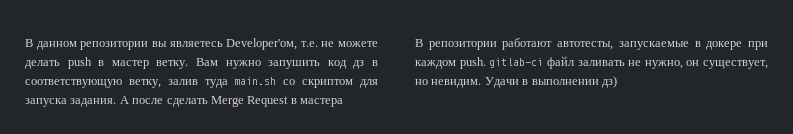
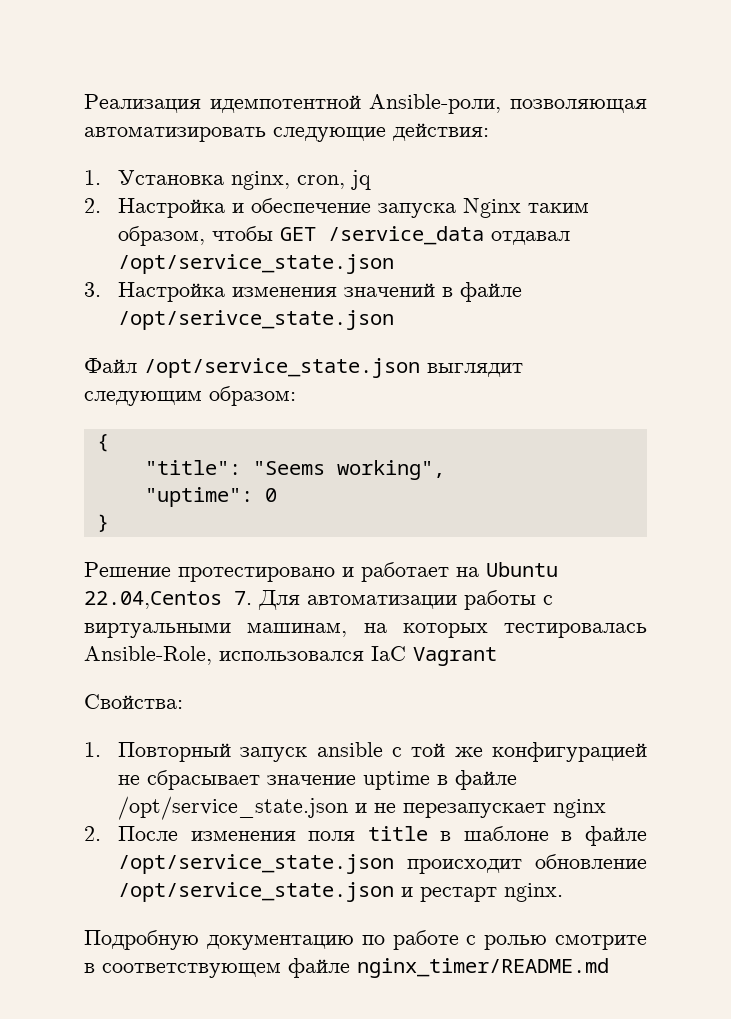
[25,38,378,50] [25,57,378,69] [25,77,378,88] [25,96,343,107] [415,38,768,50] [415,56,768,69] [415,76,617,88] В данном репозитории вы являетесь Developer'ом, т.е. не можете делать push в мастер ветку. Вам нужно запушить код дз в соответствующую ветку, залив туда main.sh со скриптом для запуска задания. А после сделать Merge Request в мастера // В репозитории работают автотесты, запускаемые в докере при каждом push. gitlab-ci файл заливать не нужно, он существует, но невидим. Удачи в выполнении дз) -> [84,94,647,114] [84,123,489,142] [84,170,372,190] [84,198,590,218] [118,226,571,246] [118,254,395,274] [84,282,523,302] [118,310,395,330] [84,358,523,378] [84,386,296,406] [96,434,109,452] [144,460,445,480] [144,487,277,507] [96,514,109,532] [84,562,558,582] [84,590,553,610] [84,623,647,638] [84,646,497,666] [84,694,183,709] [84,742,647,762] [118,770,518,790] [118,796,607,820] [84,826,647,846] [118,854,647,874] [118,882,564,902] [84,930,647,950] [84,958,609,978] Реализация идемпотентной Ansible-роли, позволяющая автоматизировать следующие действия: // 1. Установка nginx, cron, jq // 2. Настройка и обеспечение запуска Nginx таким образом, чтобы GET /service_data отдавал /opt/service_state.json // 3. Настройка изменения значений в файле /opt/serivce_state.json // Файл /opt/service_state.json выглядит следующим образом: // { // "title": "Seems working", // "uptime": 0 // } // Решение протестировано и работает на Ubuntu 22.04,Centos 7. Для автоматизации работы с виртуальными машинам, на которых тестировалась Ansible-Role, использовался IaC Vagrant // Свойства: // 1. Повторный запуск ansible с той же конфигурацией не сбрасывает значение uptime в файле /opt/service_state.json и не перезапускает nginx // 2. После изменения поля title в шаблоне в файле /opt/service_state.json происходит обновление /opt/service_state.json и рестарт nginx. // Подробную документацию по работе с ролью смотрите в соответствующем файле nginx_timer/README.md

